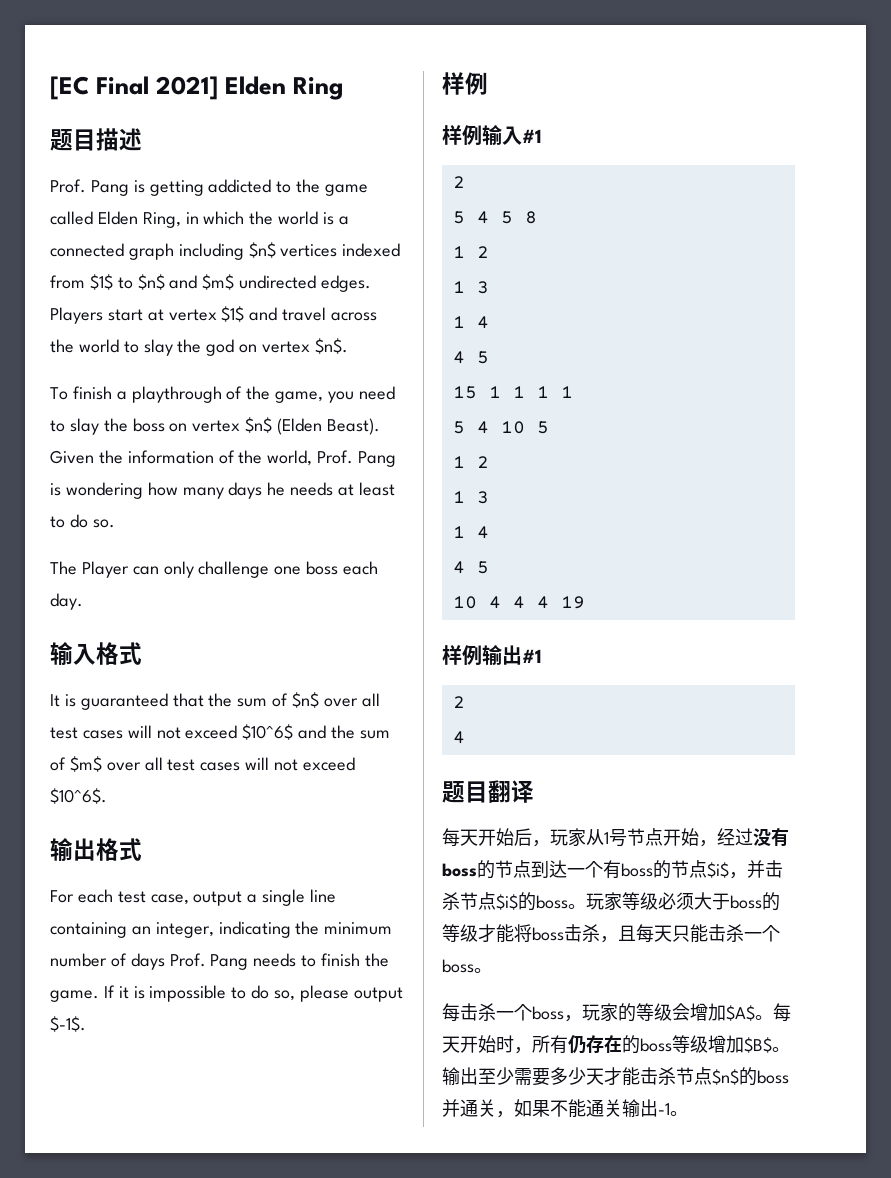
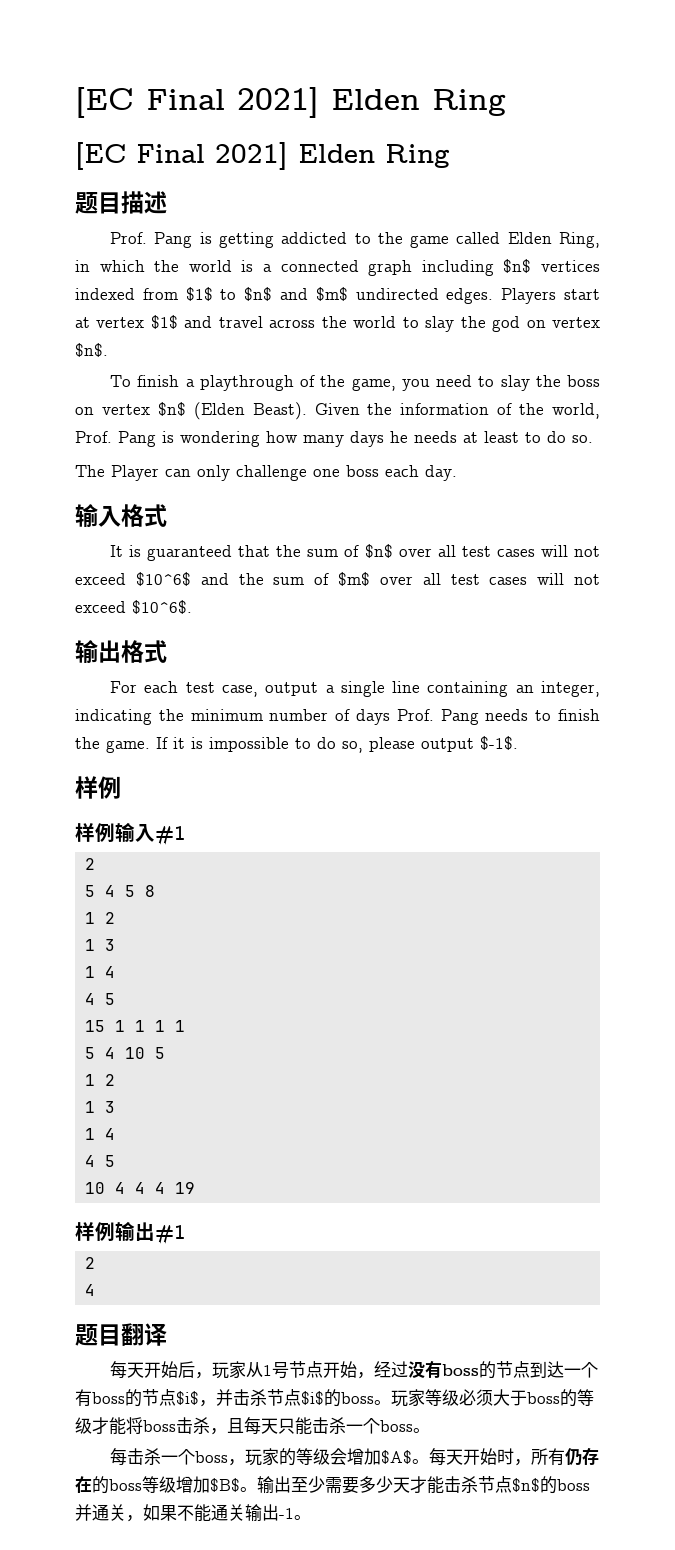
[50,76,343,100] [EC Final 2021] Elden Ring -> [75,87,506,118] [75,142,450,170] [EC Final 2021] Elden Ring // [EC Final 2021] Elden Ring

